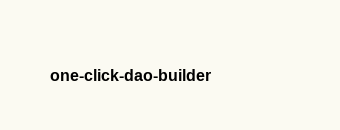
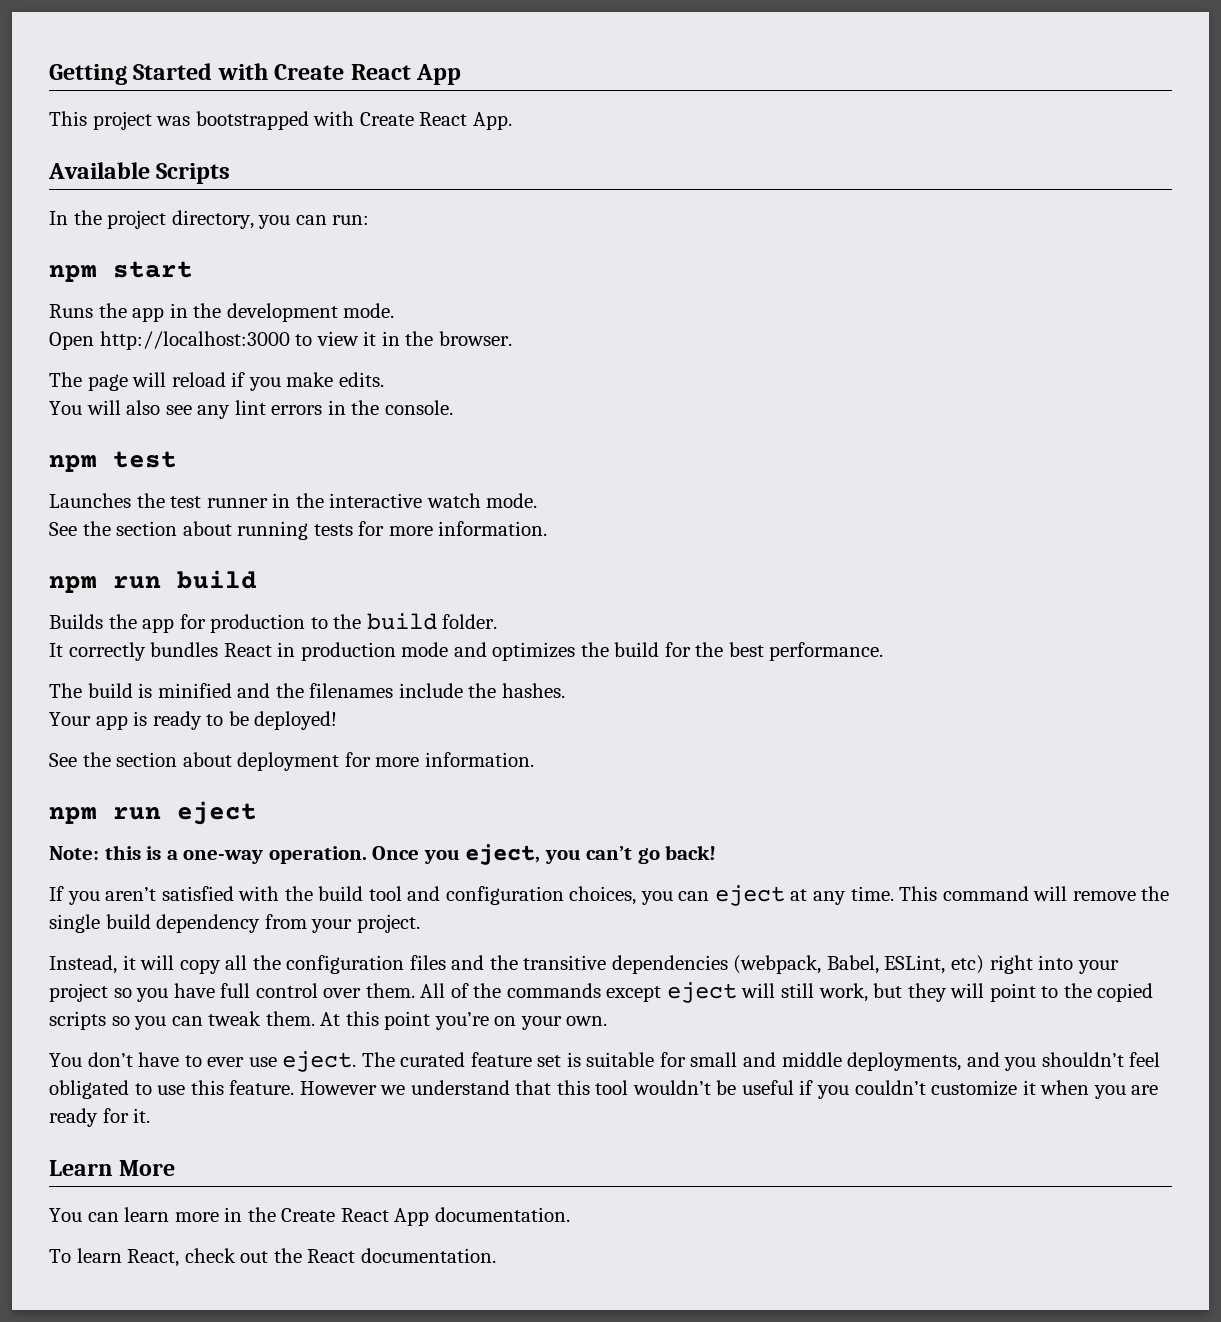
[50,69,211,81] one-click-dao-builder -> [49,63,462,85] [49,111,512,130] [48,162,231,184] [49,210,370,229] [49,261,193,282] [49,303,395,322] [49,331,512,350] [49,372,384,391] [49,400,453,419] [49,451,177,472] [49,493,538,508] [49,521,548,540] [49,570,257,593] [49,613,498,633] [49,642,884,661] [49,683,565,698] [49,711,338,730] [49,752,534,771] [49,801,257,825] [49,844,717,865] [49,885,1170,906] [49,914,420,933] [49,955,1119,974] [49,982,1154,1003] [49,1011,608,1030] [49,1051,1161,1072] [49,1080,1159,1099] [49,1108,151,1127] [49,1160,176,1176] [49,1207,570,1226] [49,1248,496,1267] Getting Started with Create React App // This project was bootstrapped with Create React App. // Available Scripts // In the project directory, you can run: // npm start // Runs the app in the development mode. // Open http://localhost:3000 to view it in the browser. // The page will reload if you make edits. // You will also see any lint errors in the console. // npm test // Launches the test runner in the interactive watch mode. // See the section about running tests for more information. // npm run build // Builds the app for production to the build folder. // It correctly bundles React in production mode and optimizes the build for the best performance. // The build is minified and the filenames include the hashes. // Your app is ready to be deployed! // See the section about deployment for more information. // npm run eject // Note: this is a one-way operation. Once you eject, you can’t go back! // If you aren’t satisfied with the build tool and configuration choices, you can eject at any time. This command will remove the single build dependency from your project. // Instead, it will copy all the configuration files and the transitive dependencies (webpack, Babel, ESLint, etc) right into your project so you have full control over them. All of the commands except eject will still work, but they will point to the copied scripts so you can tweak them. At this point you’re on your own. // You don’t have to ever use eject. The curated feature set is suitable for small and middle deployments, and you shouldn’t feel obligated to use this feature. However we understand that this tool wouldn’t be useful if you couldn’t customize it when you are ready for it. // Learn More // You can learn more in the Create React App documentation. // To learn React, check out the React documentation.

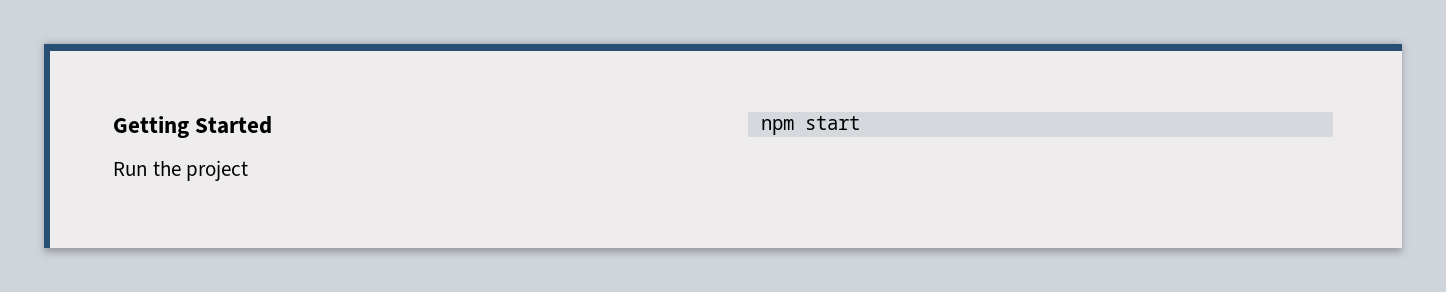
[217,63,462,85] [49,111,512,130] [48,162,231,184] [49,210,370,229] [49,261,193,282] [49,303,395,322] [49,331,512,350] [49,372,384,391] [49,400,453,419] [49,451,177,472] [49,493,538,508] [49,521,548,540] [49,570,257,593] [49,613,498,633] [49,642,884,661] [49,683,565,698] [49,711,338,730] [49,752,534,771] [49,801,257,825] [49,844,717,865] [49,885,1170,906] [49,914,420,933] [49,955,1119,974] [49,982,1154,1003] [49,1011,608,1030] [49,1051,1161,1072] [49,1080,1159,1099] [49,1108,151,1127] [49,1160,176,1176] [49,1207,570,1226] [49,1248,496,1267] with Create React App // This project was bootstrapped with Create React App. // Available Scripts // In the project directory, you can run: // npm start // Runs the app in the development mode. // Open http://localhost:3000 to view it in the browser. // The page will reload if you make edits. // You will also see any lint errors in the console. // npm test // Launches the test runner in the interactive watch mode. // See the section about running tests for more information. // npm run build // Builds the app for production to the build folder. // It correctly bundles React in production mode and optimizes the build for the best performance. // The build is minified and the filenames include the hashes. // Your app is ready to be deployed! // See the section about deployment for more information. // npm run eject // Note: this is a one-way operation. Once you eject, you can’t go back! // If you aren’t satisfied with the build tool and configuration choices, you can eject at any time. This command will remove the single build dependency from your project. // Instead, it will copy all the configuration files and the transitive dependencies (webpack, Babel, ESLint, etc) right into your project so you have full control over them. All of the commands except eject will still work, but they will point to the copied scripts so you can tweak them. At this point you’re on your own. // You don’t have to ever use eject. The curated feature set is suitable for small and middle deployments, and you shouldn’t feel obligated to use this feature. However we understand that this tool wouldn’t be useful if you couldn’t customize it when you are ready for it. // Learn More // You can learn more in the Create React App documentation. // To learn React, check out the React documentation. -> [113,160,249,181] [760,116,860,135] // Run the project // npm start

